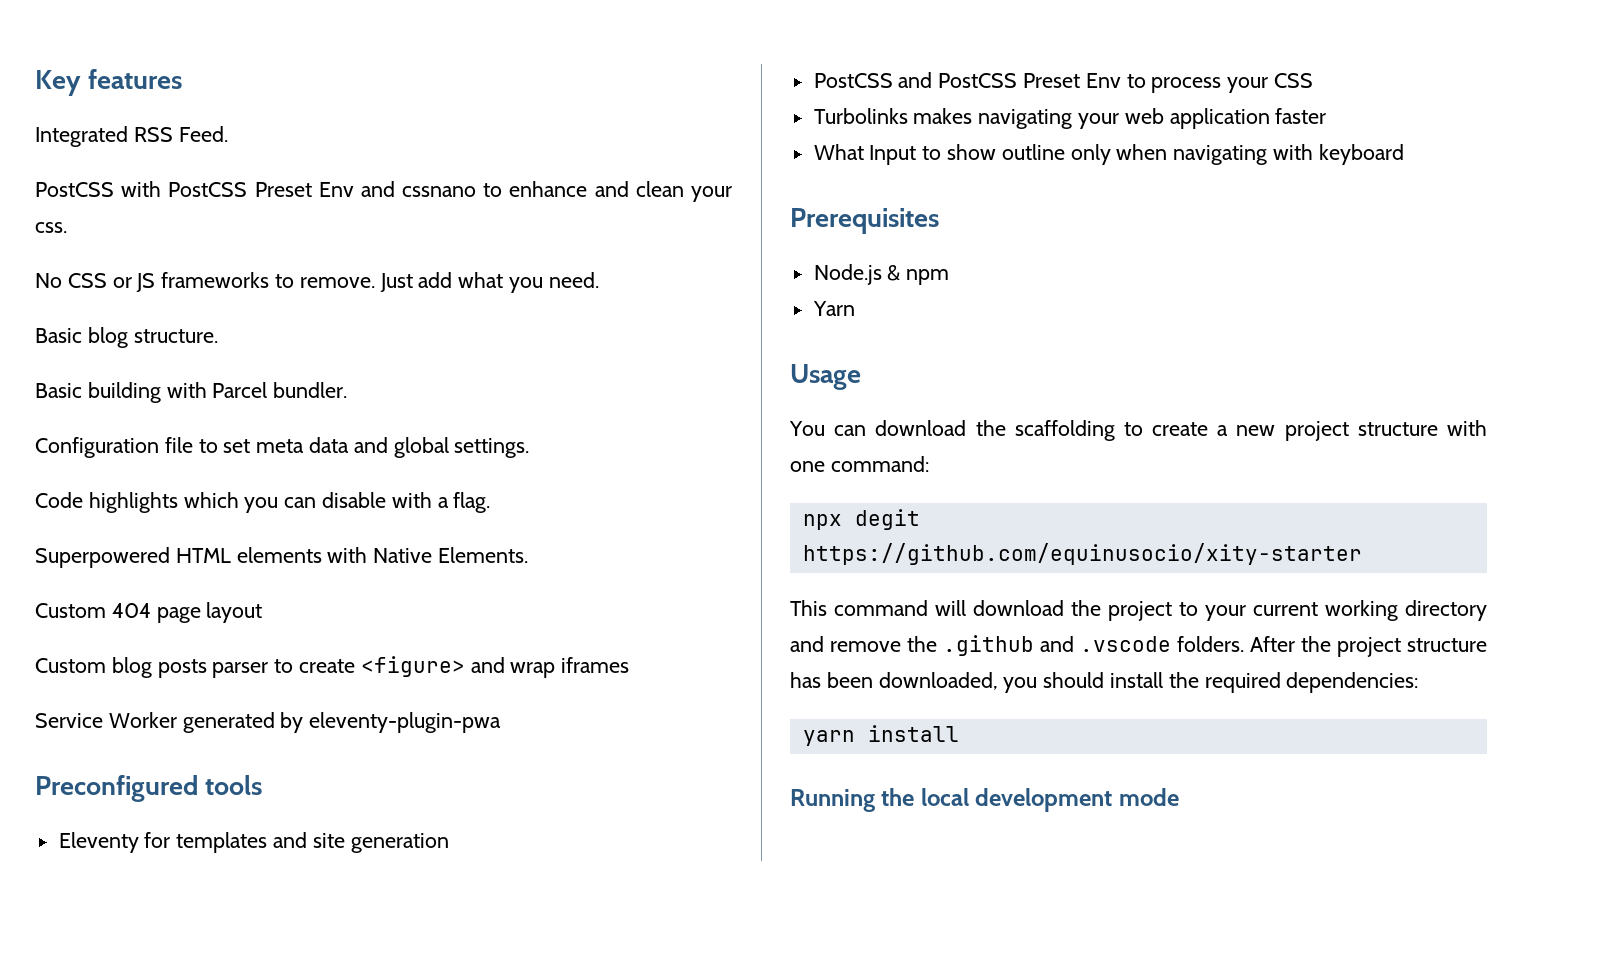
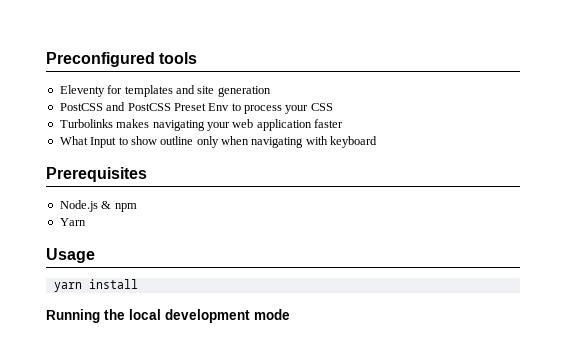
[35,69,183,96] [35,126,228,147] [35,181,732,202] [35,222,67,233] [35,272,599,293] [35,327,218,348] [35,382,348,403] [35,437,530,458] [35,492,491,513] [35,547,529,568] [35,602,263,623] [35,656,630,678] [35,712,502,733] Key features // Integrated RSS Feed. // PostCSS with PostCSS Preset Env and cssnano to enhance and clean your css. // No CSS or JS frameworks to remove. Just add what you need. // Basic blog structure. // Basic building with Parcel bundler. // Configuration file to set meta data and global settings. // Code highlights which you can disable with a flag. // Superpowered HTML elements with Native Elements. // Custom 404 page layout // Custom blog posts parser to create <figure> and wrap iframes // Service Worker generated by eleventy-plugin-pwa // -> (46, 59) none
[789,420,1487,441] [790,456,929,472] [802,509,920,530] [802,543,1362,565] [790,600,1487,621] [790,635,1487,657] [790,672,1419,693] // You can download the scaffolding to create a new project structure with one command: // npx degit https://github.com/equinusocio/xity-starter // This command will download the project to your current working directory and remove the .github and .vscode folders. After the project structure has been downloaded, you should install the required dependencies: -> (95, 255) none

